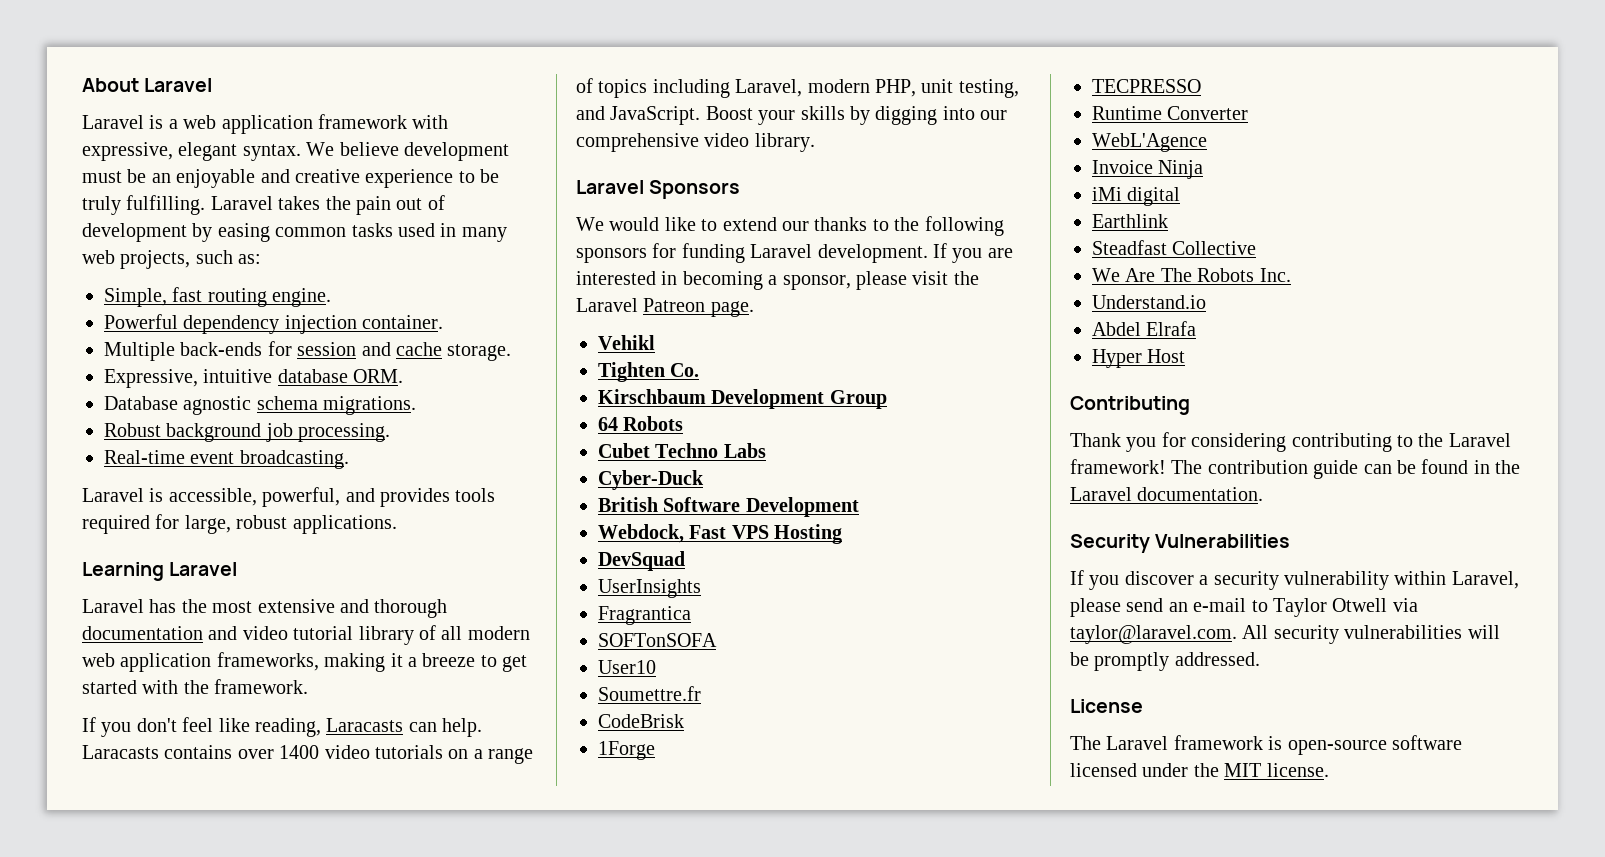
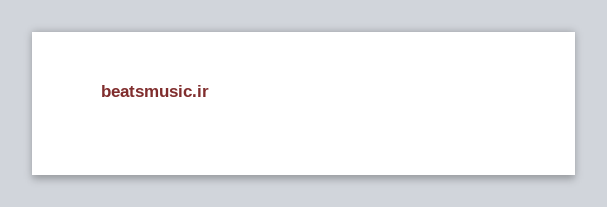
[82,78,213,92] [82,114,449,134] [82,142,509,161] [82,169,500,188] [82,195,445,215] [82,223,507,242] [82,250,262,269] [104,287,332,307] [104,314,444,334] [104,341,512,361] [104,369,404,388] [104,396,417,415] [104,423,391,442] [104,450,349,469] [82,487,496,507] [82,514,397,534] [82,562,238,581] [82,599,448,618] [82,625,530,645] [82,652,528,672] [82,679,309,694] [82,717,483,737] [82,745,534,764] [576,78,1019,98] [576,106,1008,125] [576,133,815,152] [576,180,741,199] [576,216,1004,236] [576,243,1013,263] [576,271,979,290] [576,298,754,317] [598,335,655,350] [598,362,700,382] [598,389,887,409] [598,416,684,431] [598,443,766,458] [598,470,704,490] [598,497,859,517] [598,524,843,544] [598,551,685,571] [598,579,701,598] [598,606,691,625] [598,633,717,647] [598,660,656,674] [598,686,701,701] [598,714,684,728] [598,741,655,760] [1092,79,1201,93] [1092,106,1249,120] [1092,133,1207,152] [1092,160,1204,179] [1092,187,1181,206] [1092,214,1168,228] [1092,240,1257,255] [1092,268,1291,282] [1092,295,1206,309] [1092,321,1197,336] [1092,349,1186,368] [1070,396,1190,415] [1070,432,1511,452] [1070,459,1521,479] [1070,487,1264,501] [1070,534,1291,553] [1070,570,1519,590] [1070,598,1418,617] [1070,625,1500,644] [1070,652,1260,671] [1070,699,1143,713] [1070,735,1462,755] [1070,763,1329,777] About Laravel // Laravel is a web application framework with expressive, elegant syntax. We believe development must be an enjoyable and creative experience to be truly fulfilling. Laravel takes the pain out of development by easing common tasks used in many web projects, such as: // Simple, fast routing engine. // Powerful dependency injection container. // Multiple back-ends for session and cache storage. // Expressive, intuitive database ORM. // Database agnostic schema migrations. // Robust background job processing. // Real-time event broadcasting. // Laravel is accessible, powerful, and provides tools required for large, robust applications. // Learning Laravel // Laravel has the most extensive and thorough documentation and video tutorial library of all modern web application frameworks, making it a breeze to get started with the framework. // If you don't feel like reading, Laracasts can help. Laracasts contains over 1400 video tutorials on a range of topics including Laravel, modern PHP, unit testing, and JavaScript. Boost your skills by digging into our comprehensive video library. // Laravel Sponsors // We would like to extend our thanks to the following sponsors for funding Laravel development. If you are interested in becoming a sponsor, please visit the Laravel Patreon page. // Vehikl // Tighten Co. // Kirschbaum Development Group // 64 Robots // Cubet Techno Labs // Cyber-Duck // British Software Development // Webdock, Fast VPS Hosting // DevSquad // UserInsights // Fragrantica // SOFTonSOFA // User10 // Soumettre.fr // CodeBrisk // 1Forge // TECPRESSO // Runtime Converter // WebL'Agence // Invoice Ninja // iMi digital // Earthlink // Steadfast Collective // We Are The Robots Inc. // Understand.io // Abdel Elrafa // Hyper Host // Contributing // Thank you for considering contributing to the Laravel framework! The contribution guide can be found in the Laravel documentation. // Security Vulnerabilities // If you discover a security vulnerability within Laravel, please send an e-mail to Taylor Otwell via taylor@laravel.com. All security vulnerabilities will be promptly addressed. // License // The Laravel framework is open-source software licensed under the MIT license. -> [101,85,209,97] beatsmusic.ir

